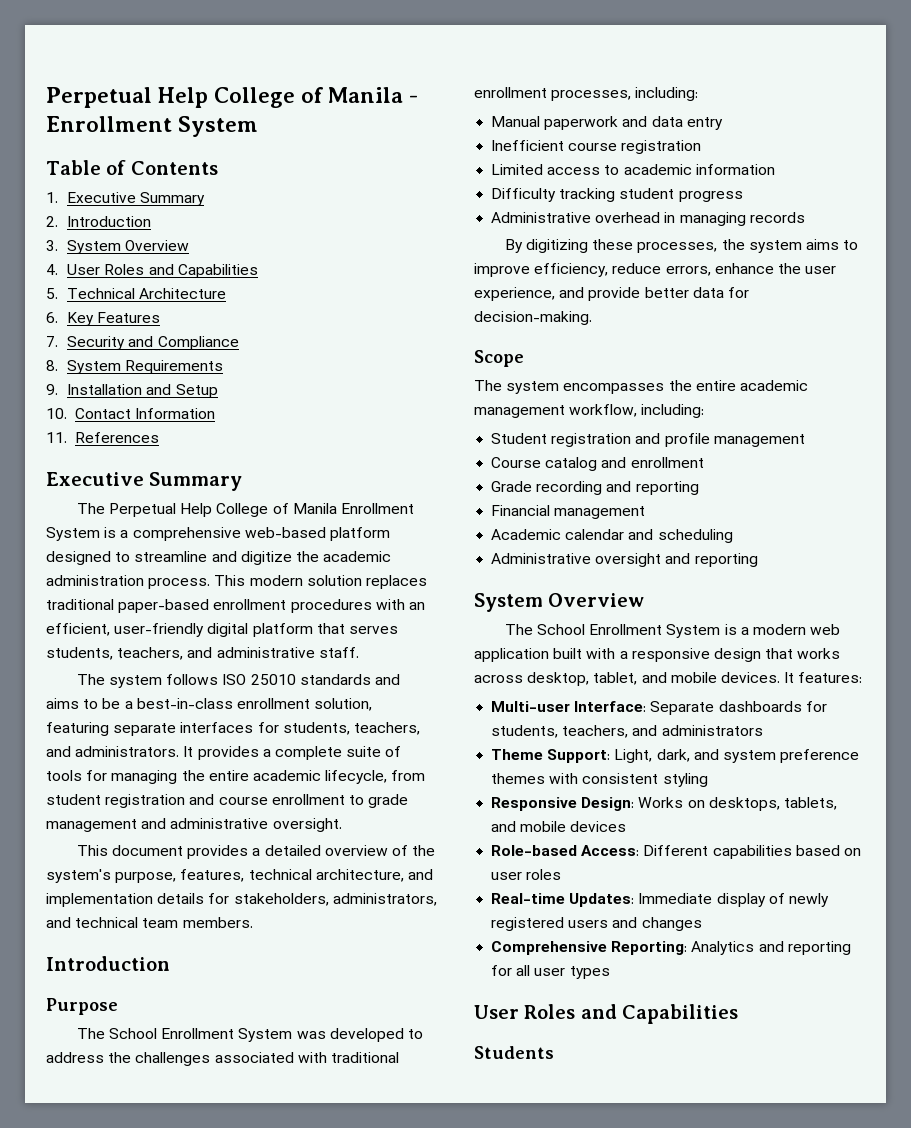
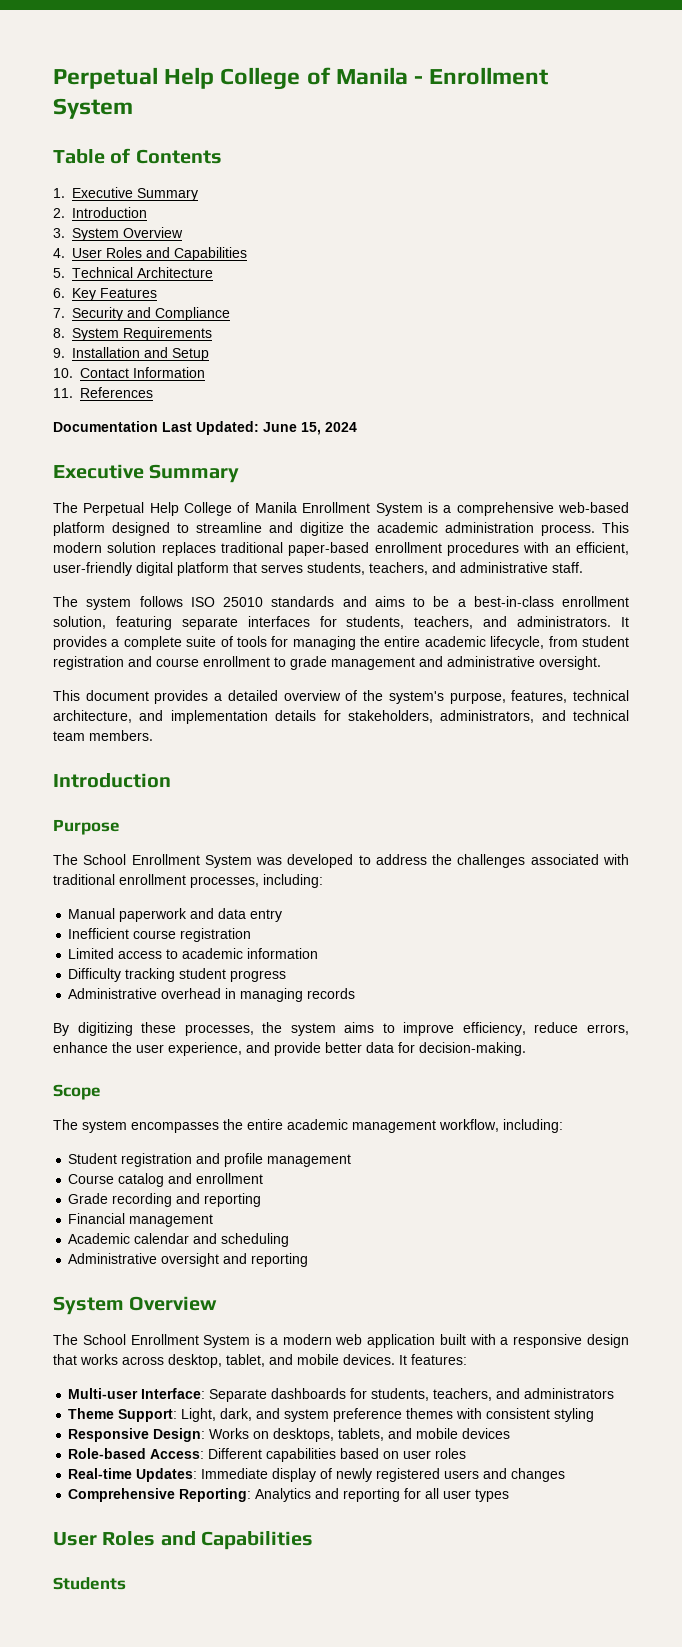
(159, 437) none -> [53,421,357,435] // Documentation Last Updated: June 15, 2024

